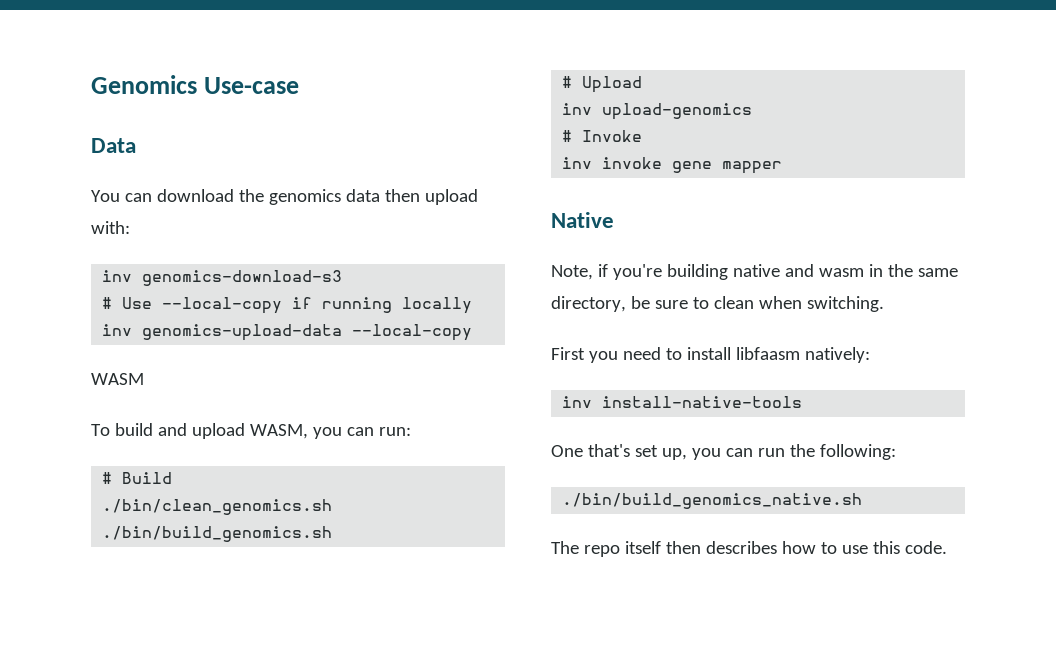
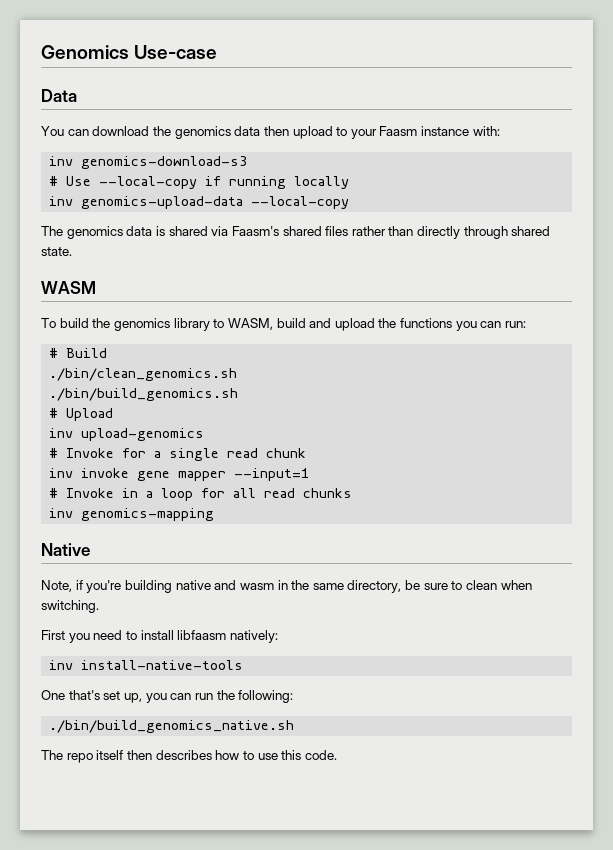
(478, 197) none -> [336,126,470,139] to your Faasm instance
[91,373,144,385] [91,423,308,439] WASM // To build and upload WASM, -> [41,226,551,239] [41,247,72,256] [41,281,96,294] [41,318,453,331] The genomics data is shared via Faasm's shared files rather than directly through shared state. // WASM // To build the genomics library to WASM, build and upload the functions
(643, 136) none -> [122,448,307,461] for a single read chunk
(783, 167) none -> [234,468,310,481] [49,488,353,501] [49,508,215,521] --input=1 // # Invoke in a loop for all read chunks // inv genomics-mapping

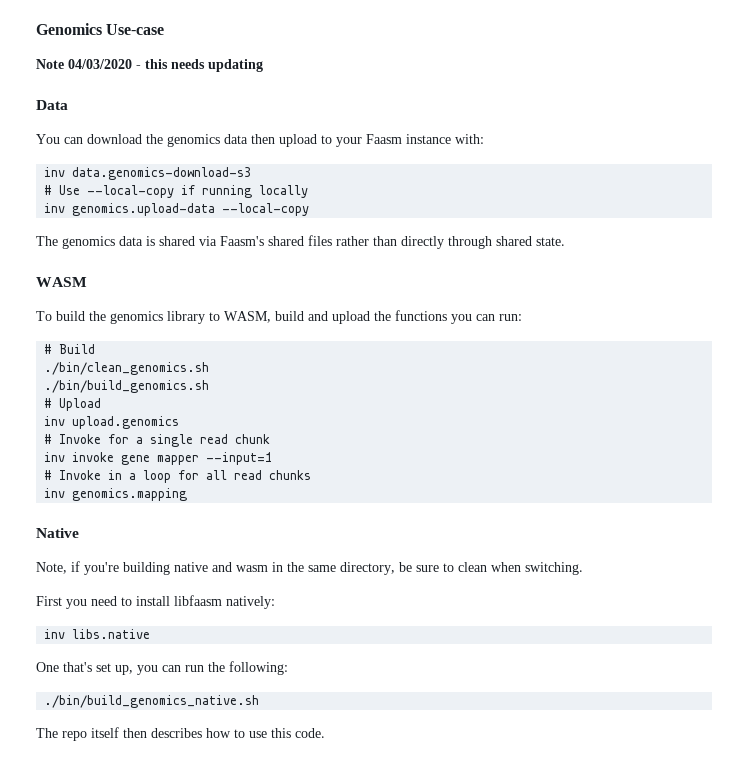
(218, 52) none -> [36,59,263,72] // Note 04/03/2020 - this needs updating
[81,156,248,169] genomics-download-s3 -> [72,167,252,180] data.genomics-download-s3
[81,196,244,209] genomics-upload-data -> [72,203,216,216] genomics.upload-data
[81,428,205,441] upload-genomics -> [72,416,180,429] upload.genomics
[81,508,215,521] genomics-mapping -> [72,488,188,501] genomics.mapping
[81,660,244,670] install-native-tools -> [72,629,151,639] libs.native

